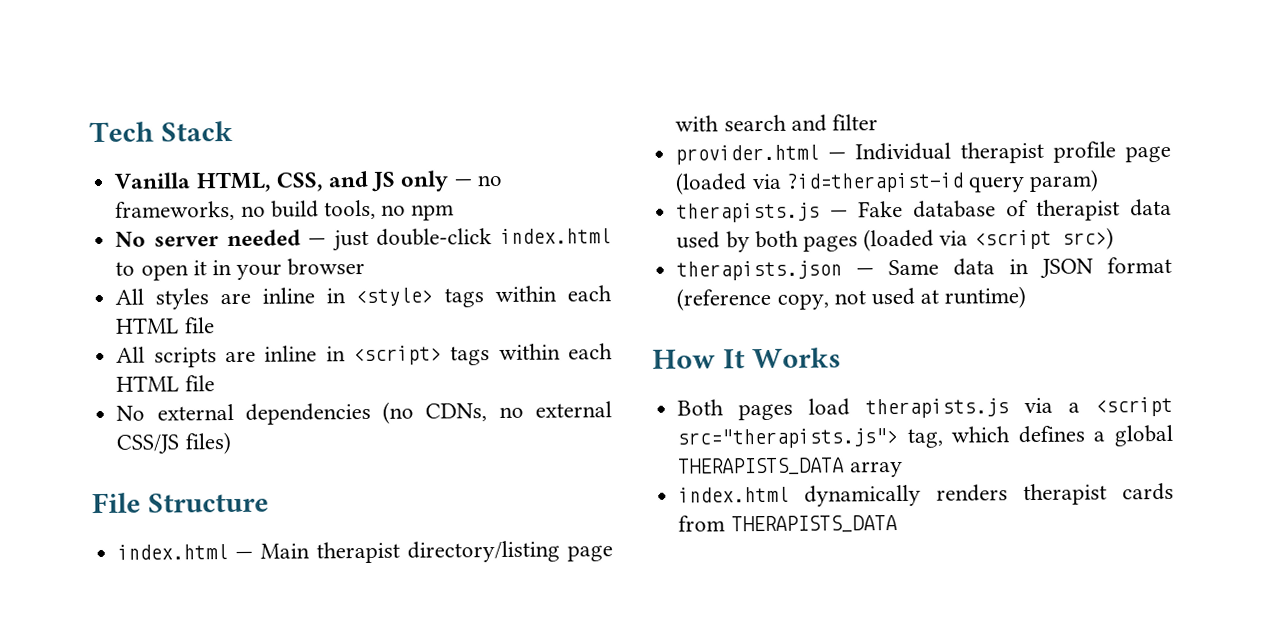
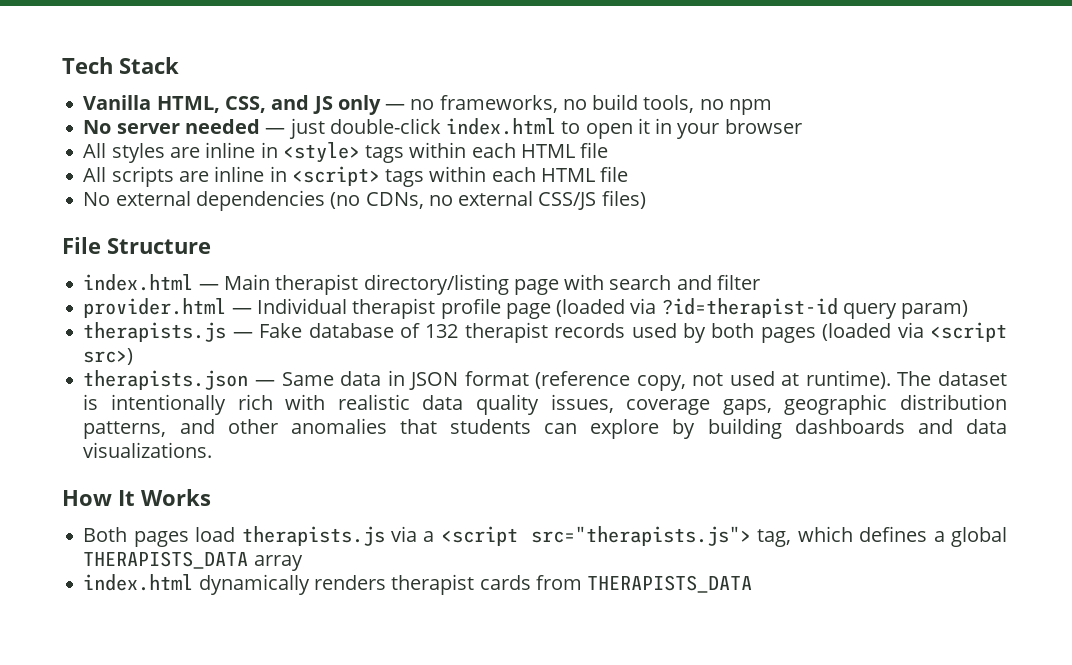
[1036,198,1172,221] therapist data -> [425,322,626,343] 132 therapist records
[944,286,1027,309] runtime) -> [805,370,1007,389] [83,394,1008,415] [83,418,1007,439] [83,442,213,458] runtime). The dataset is intentionally rich with realistic data quality issues, coverage gaps, geographic distribution patterns, and other anomalies that students can explore by building dashboards and data visualizations.

